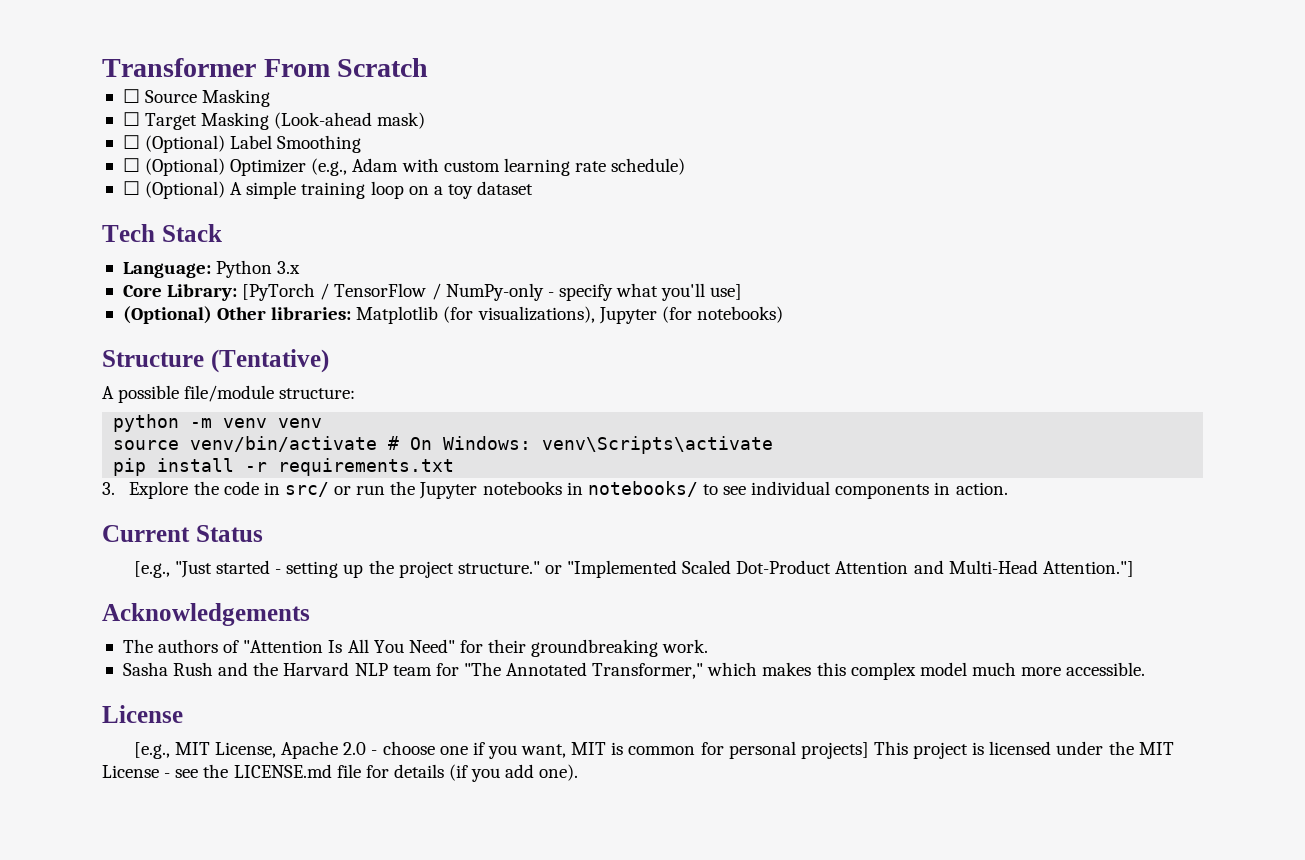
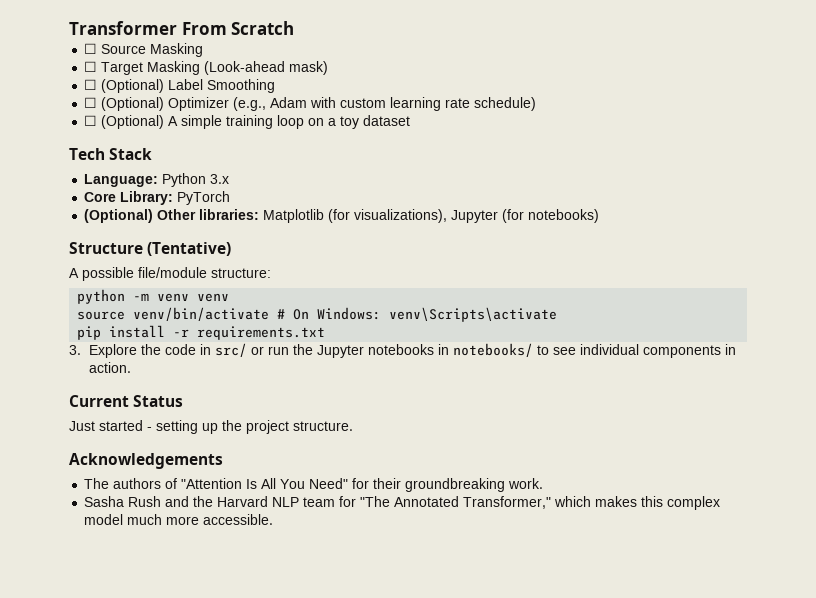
[242,283,743,301] [PyTorch / TensorFlow / NumPy-only - specify what you'll use] -> [177,191,231,205] PyTorch
[133,561,212,578] [e.g., "Just -> [69,421,95,431] Just
[457,560,1134,578] structure." or "Implemented Scaled Dot-Product Attention and Multi-Head Attention."] -> [293,421,353,431] structure.
[102,705,183,723] [133,741,1174,759] [102,764,579,782] // License // [e.g., MIT License, Apache 2.0 - choose one if you want, MIT is common for personal projects] This project is licensed under the MIT License - see the LICENSE.md file for details (if you add one). -> (274, 519) none

